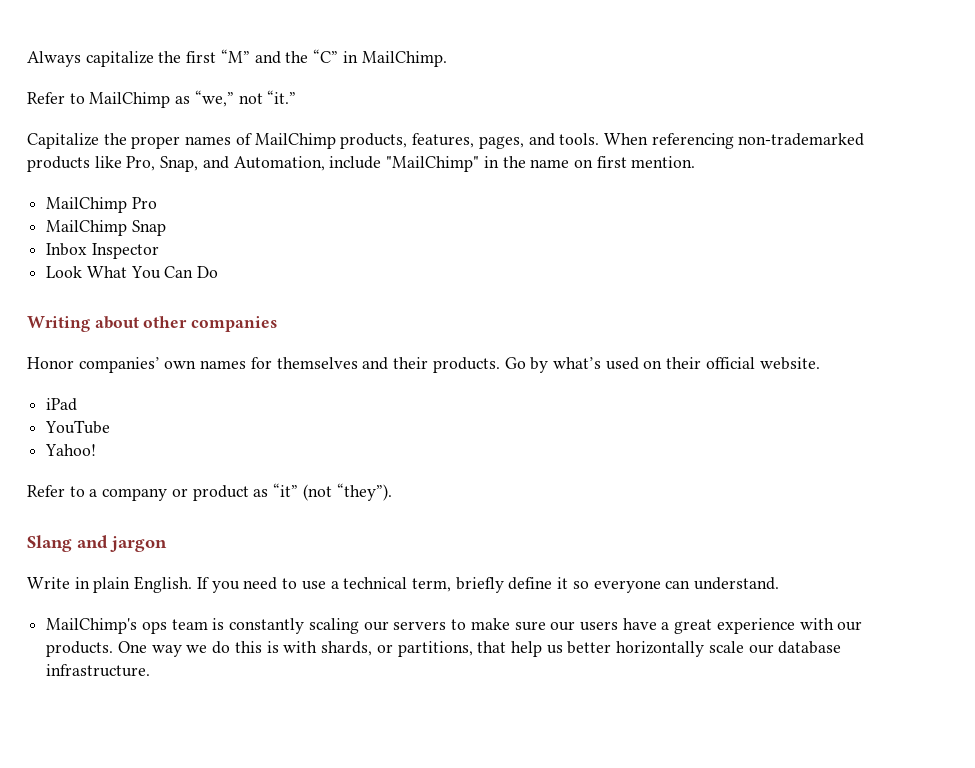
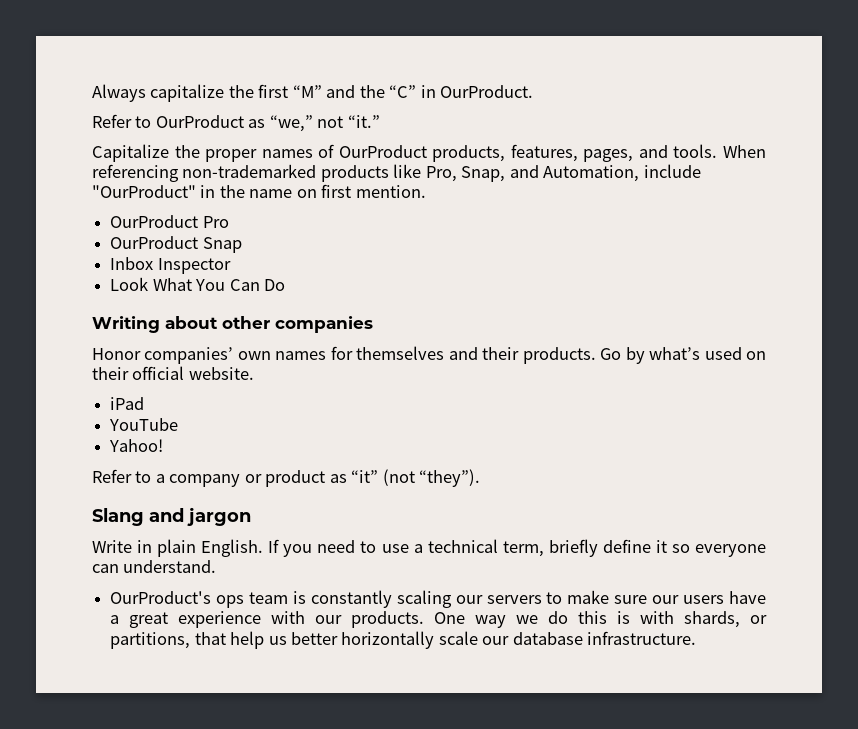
[361,51,447,67] [27,92,171,108] MailChimp. // Refer to MailChimp -> [440,85,534,98] [92,114,244,128] OurProduct. // Refer to OurProduct
[254,133,336,149] MailChimp -> [338,145,427,158] OurProduct
[386,156,480,172] "MailChimp" -> [92,185,196,198] "OurProduct"
[46,197,128,213] MailChimp -> [110,215,199,228] OurProduct
[46,220,128,236] MailChimp -> [110,236,199,249] OurProduct
[46,618,138,634] MailChimp's -> [110,591,212,604] OurProduct's

